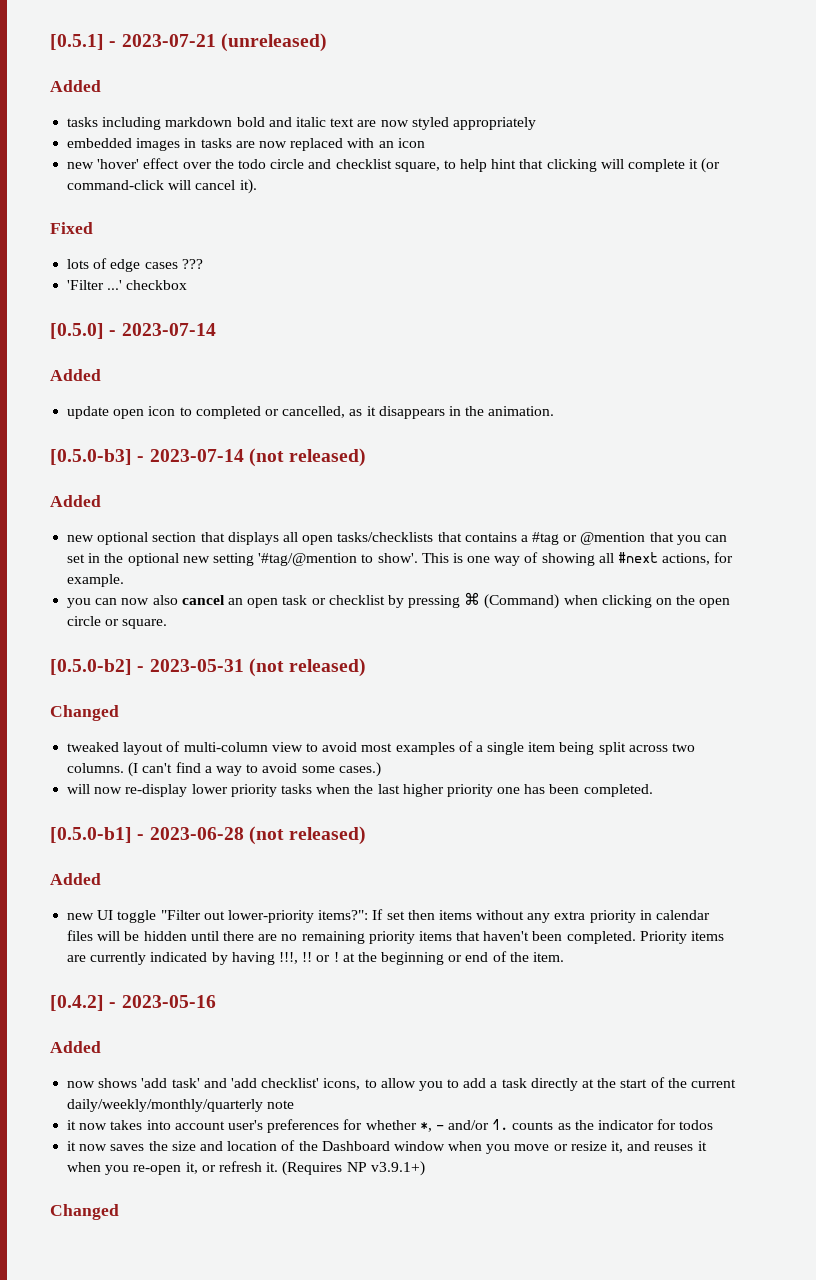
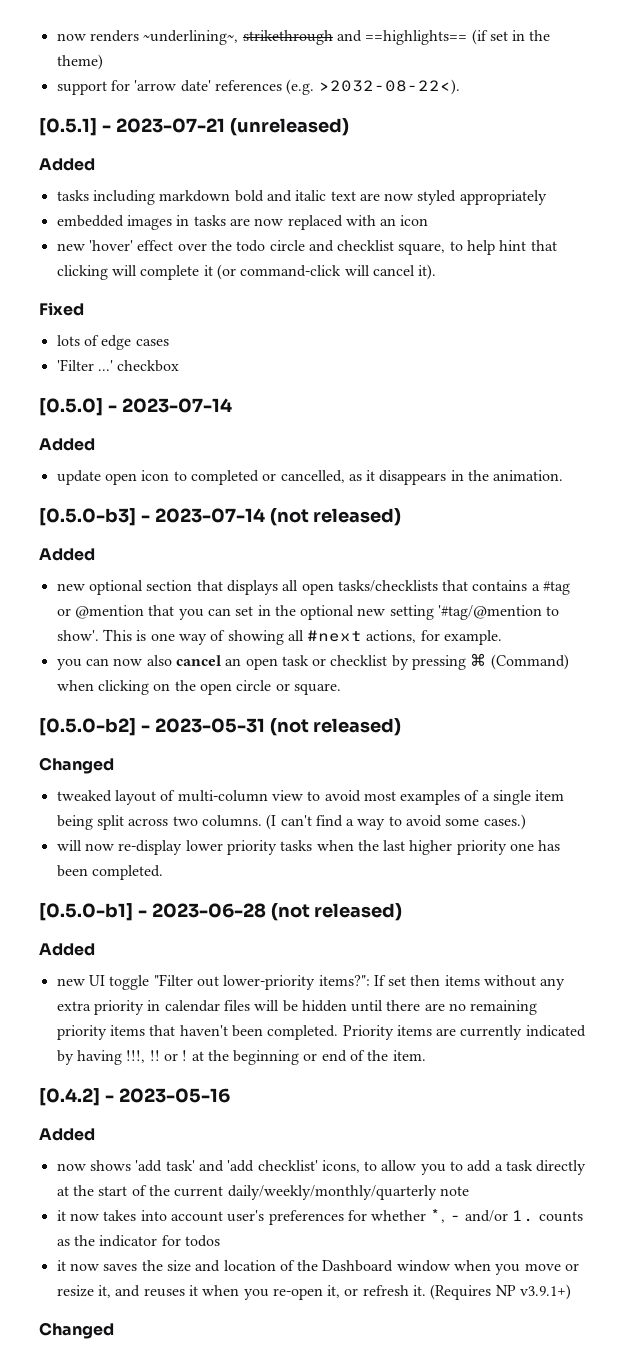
(50, 42) none -> [56,29,551,45] [56,54,103,70] [56,79,460,95] now renders ~underlining~, strikethrough and ==highlights== (if set in the theme) // support for 'arrow date' references (e.g. >2032-08-22<). //
[181,259,203,269] ??? -> (169, 342) none

